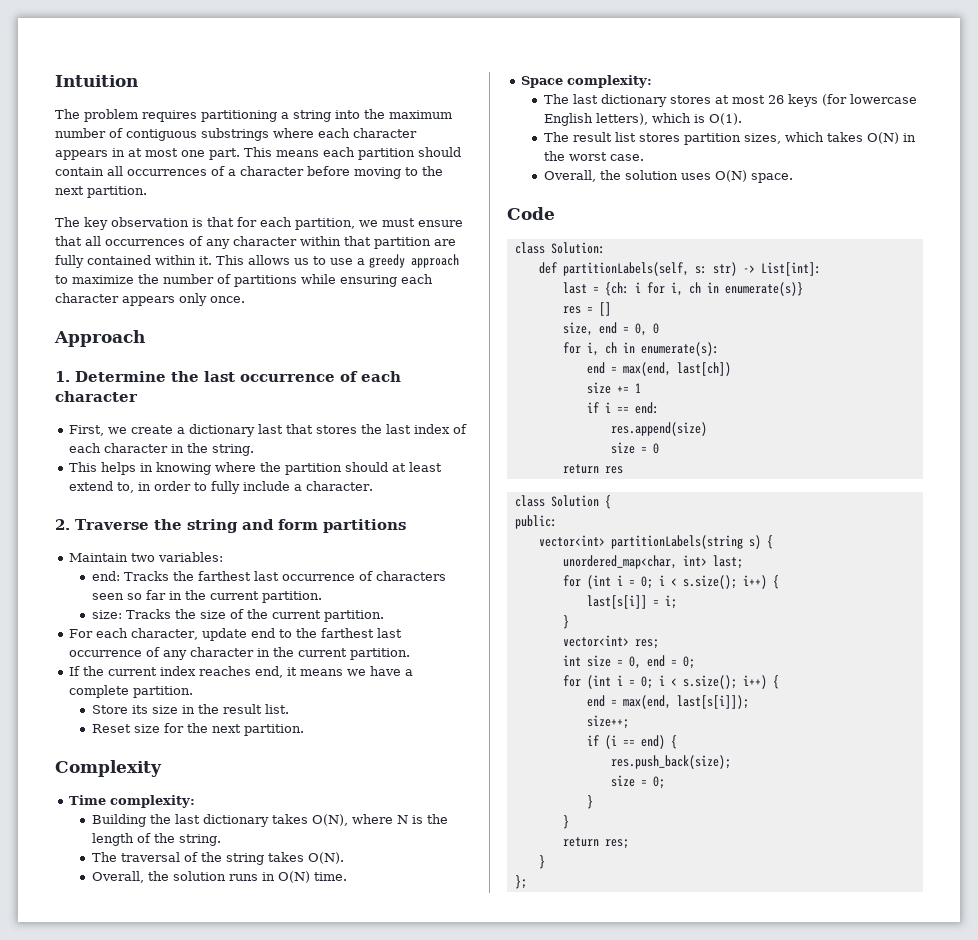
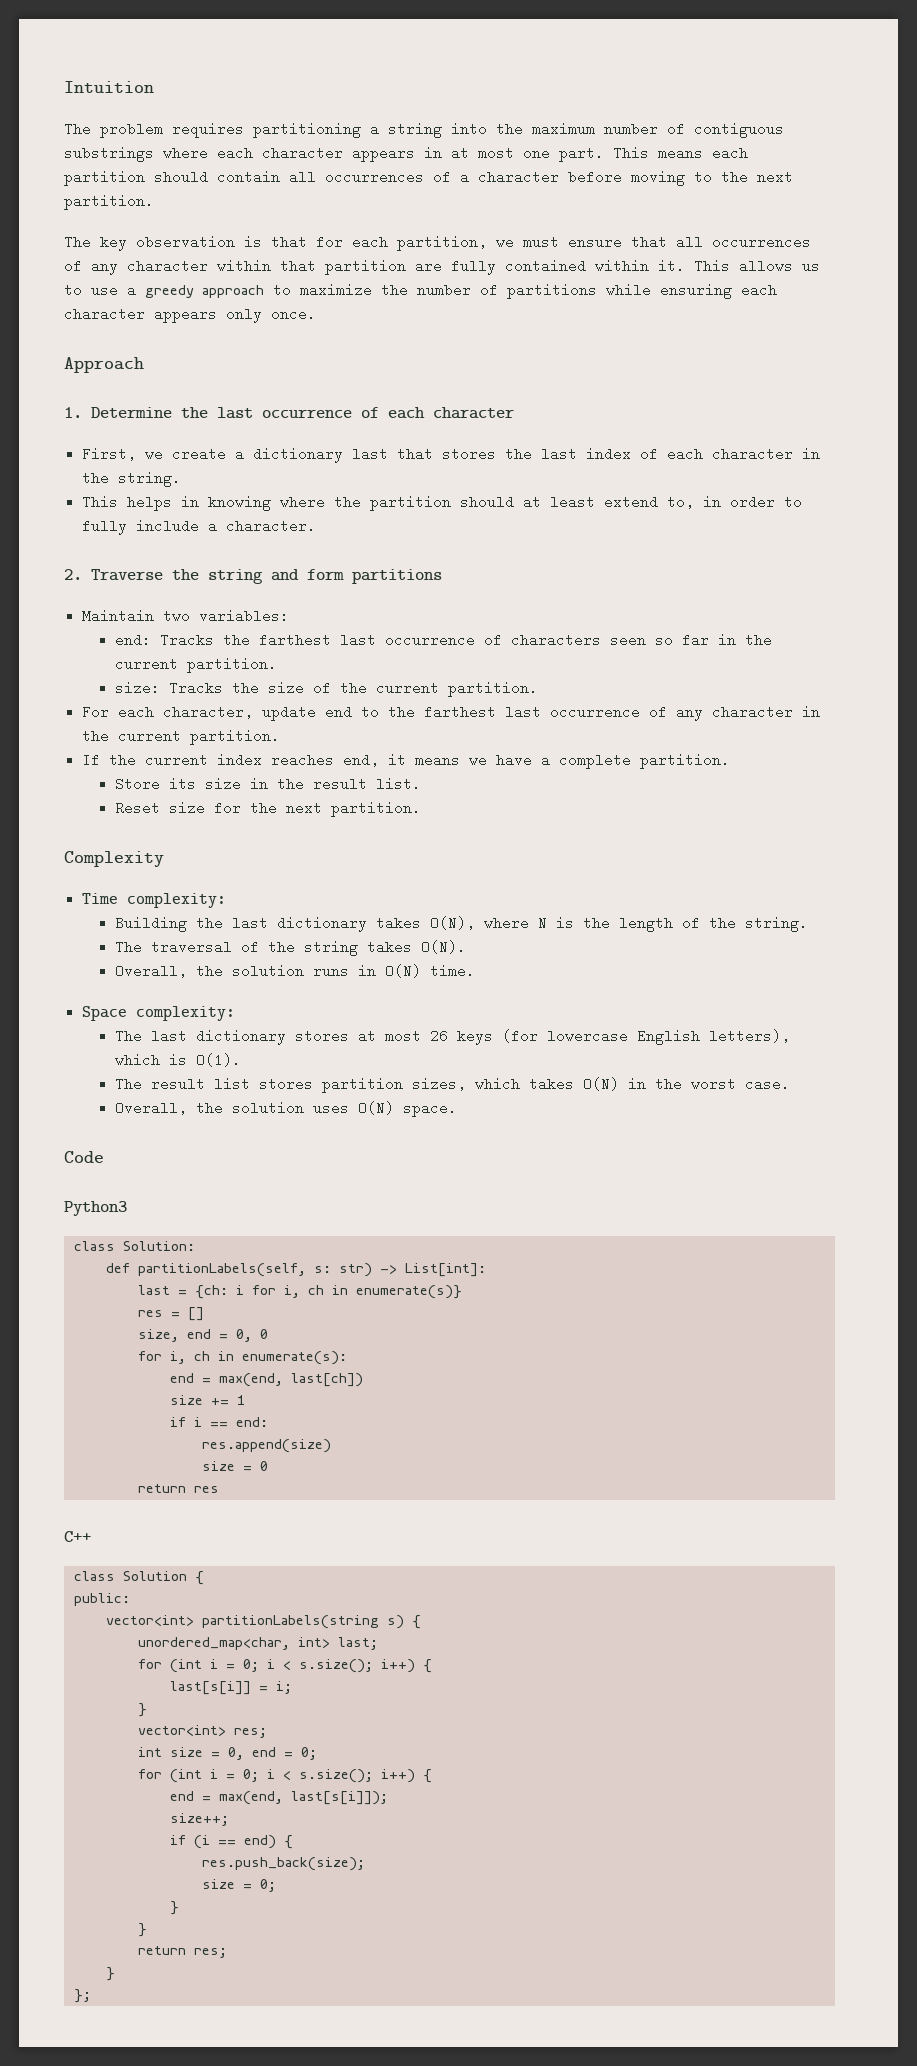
(555, 213) none -> [64,1201,127,1216] // Python3
(623, 470) none -> [64,1531,91,1542] // C++

